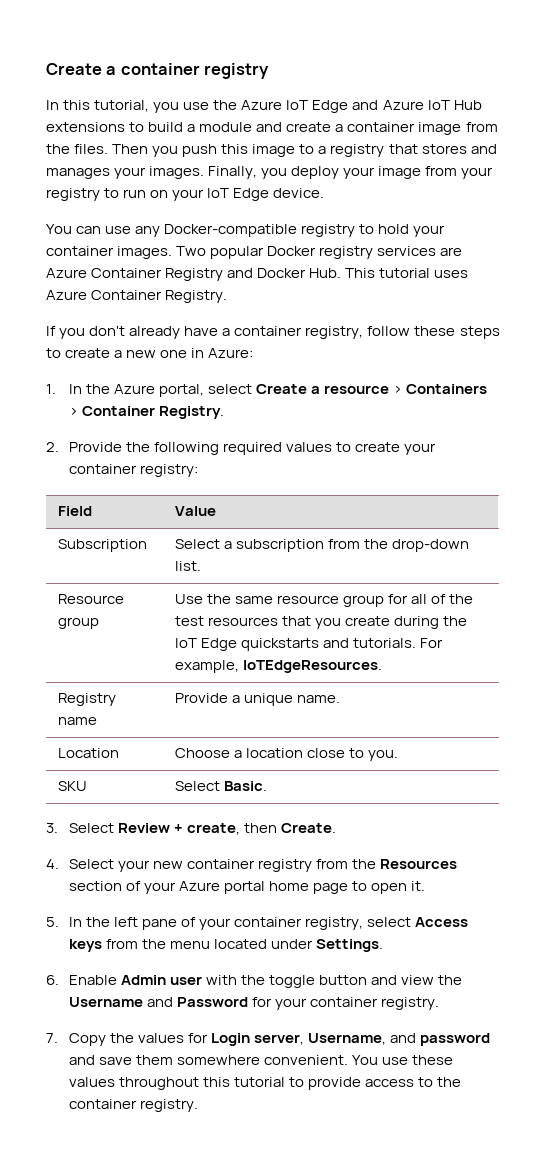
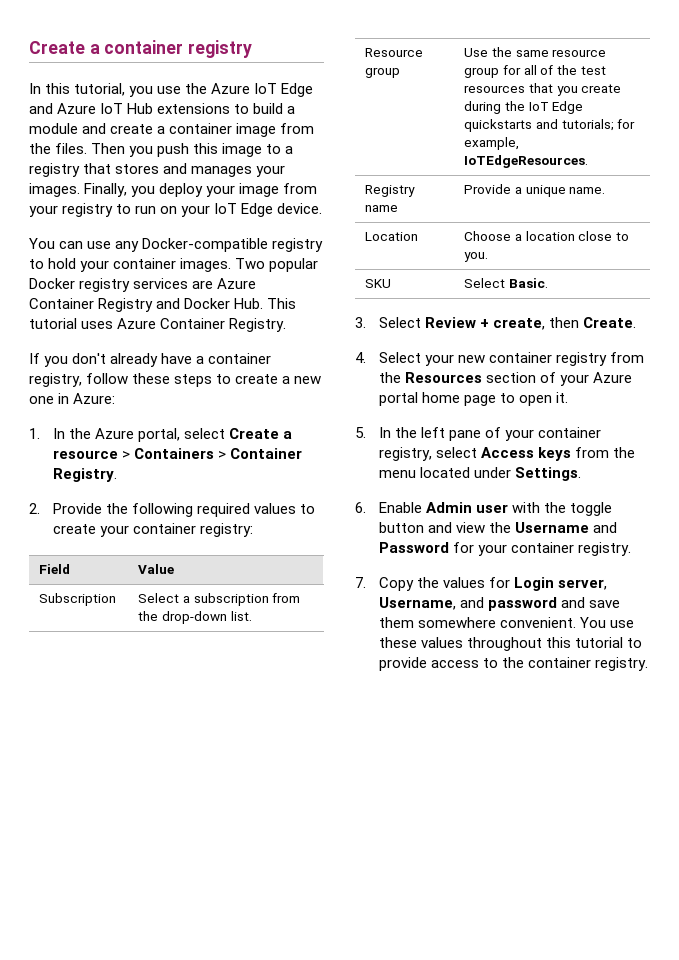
[353,638,444,648] tutorials. For -> [561,119,636,131] tutorials; for

